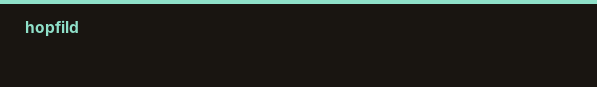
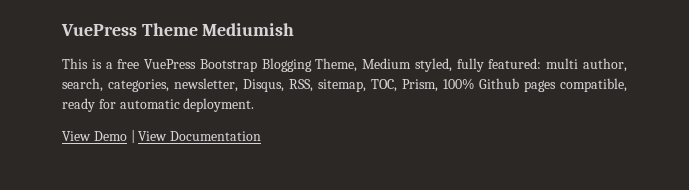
[25,20,79,37] hopfild -> [61,23,295,36] [62,58,627,72] [62,78,627,92] [62,98,255,112] [62,130,262,143] VuePress Theme Mediumish // This is a free VuePress Bootstrap Blogging Theme, Medium styled, fully featured: multi author, search, categories, newsletter, Disqus, RSS, sitemap, TOC, Prism, 100% Github pages compatible, ready for automatic deployment. // View Demo | View Documentation

